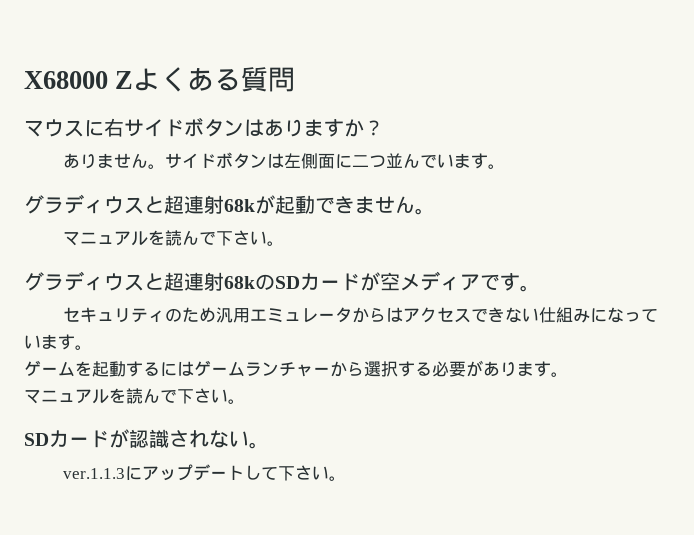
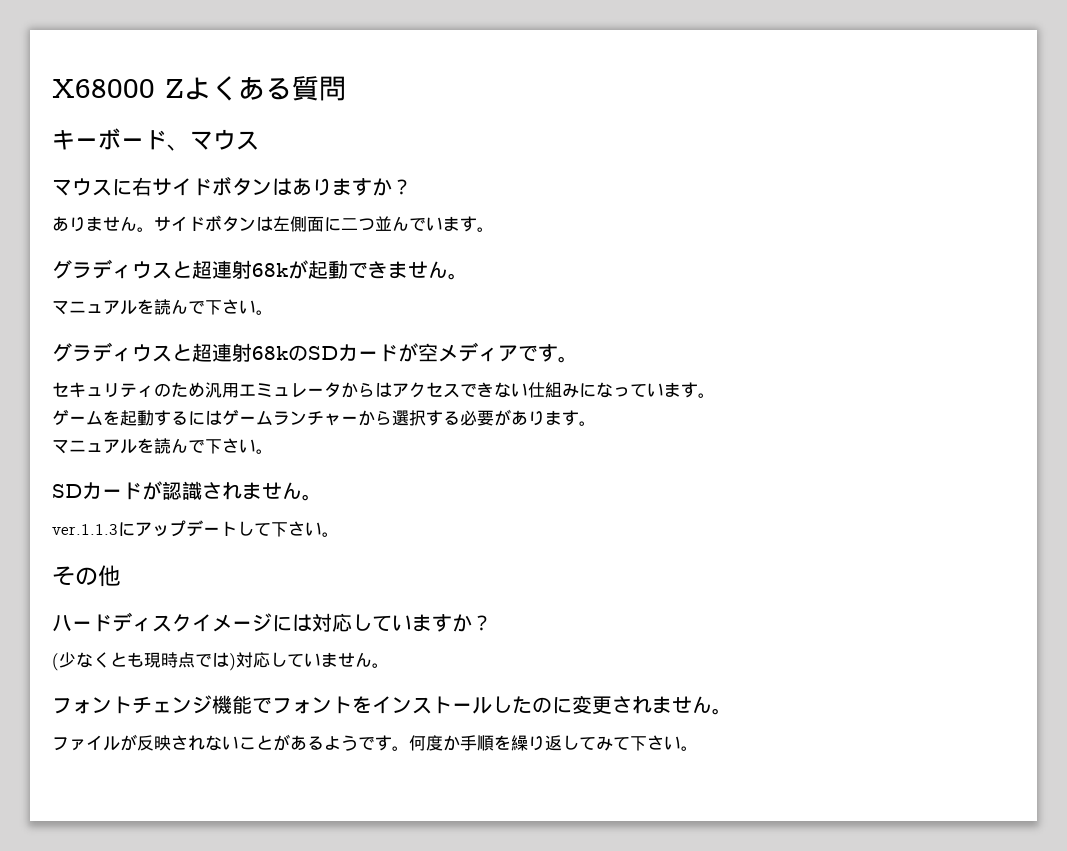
(296, 79) none -> [52,128,259,151] // キーボード、マウス
[209,430,249,448] ない -> [242,482,302,500] ません
(347, 478) none -> [52,565,121,587] [52,612,492,632] [52,652,389,671] [52,695,732,715] [52,734,698,751] // その他 // ハードディスクイメージには対応していますか？ // (少なくとも現時点では)対応していません。 // フォントチェンジ機能でフォントをインストールしたのに変更されません。 // ファイルが反映されないことがあるようです。何度か手順を繰り返してみて下さい。

